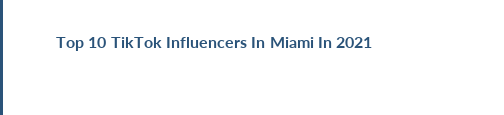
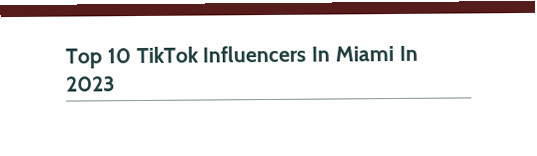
[336,37,373,48] 2021 -> [65,76,116,92] 2023

